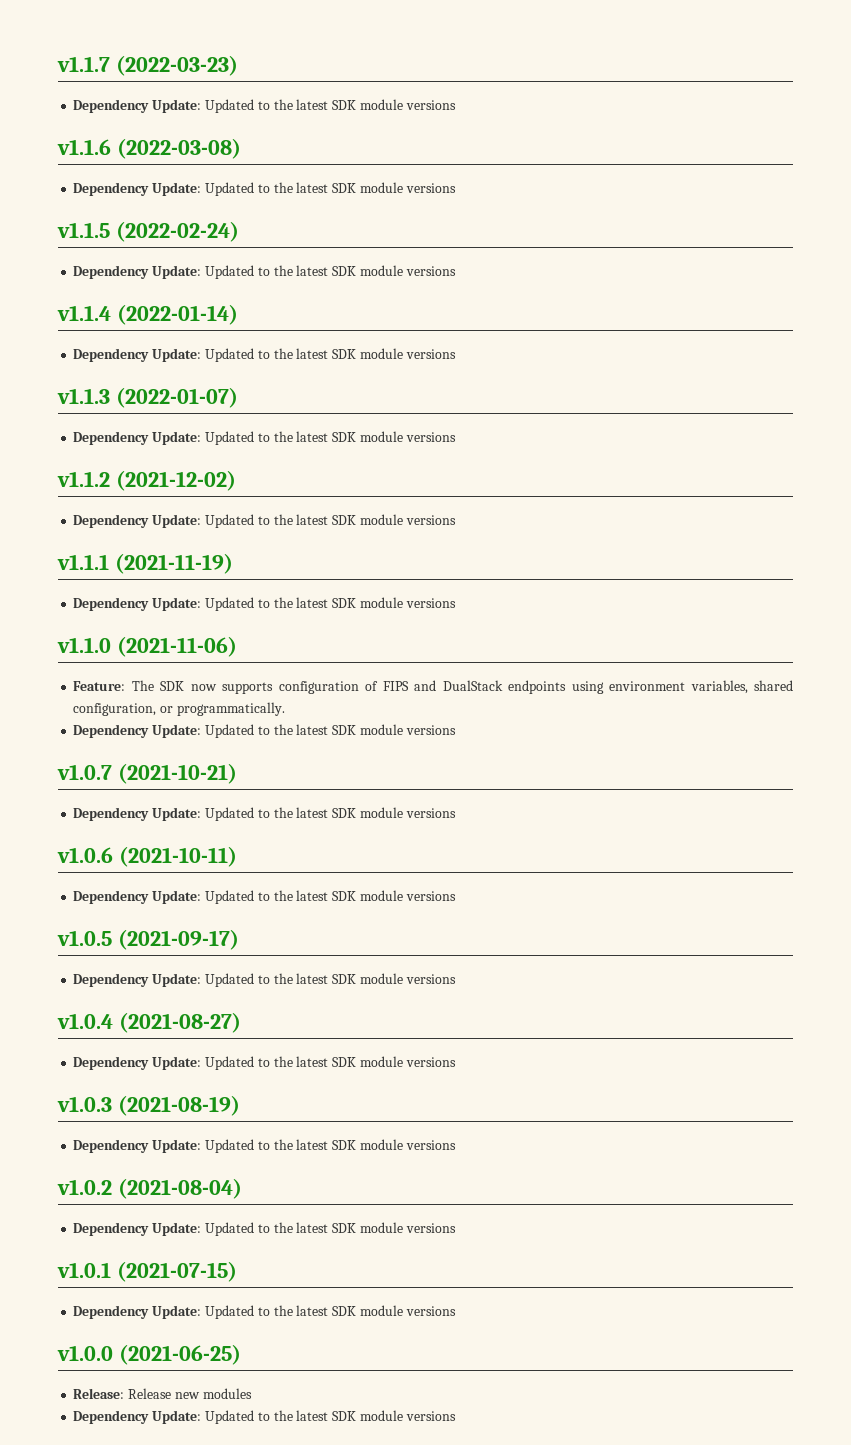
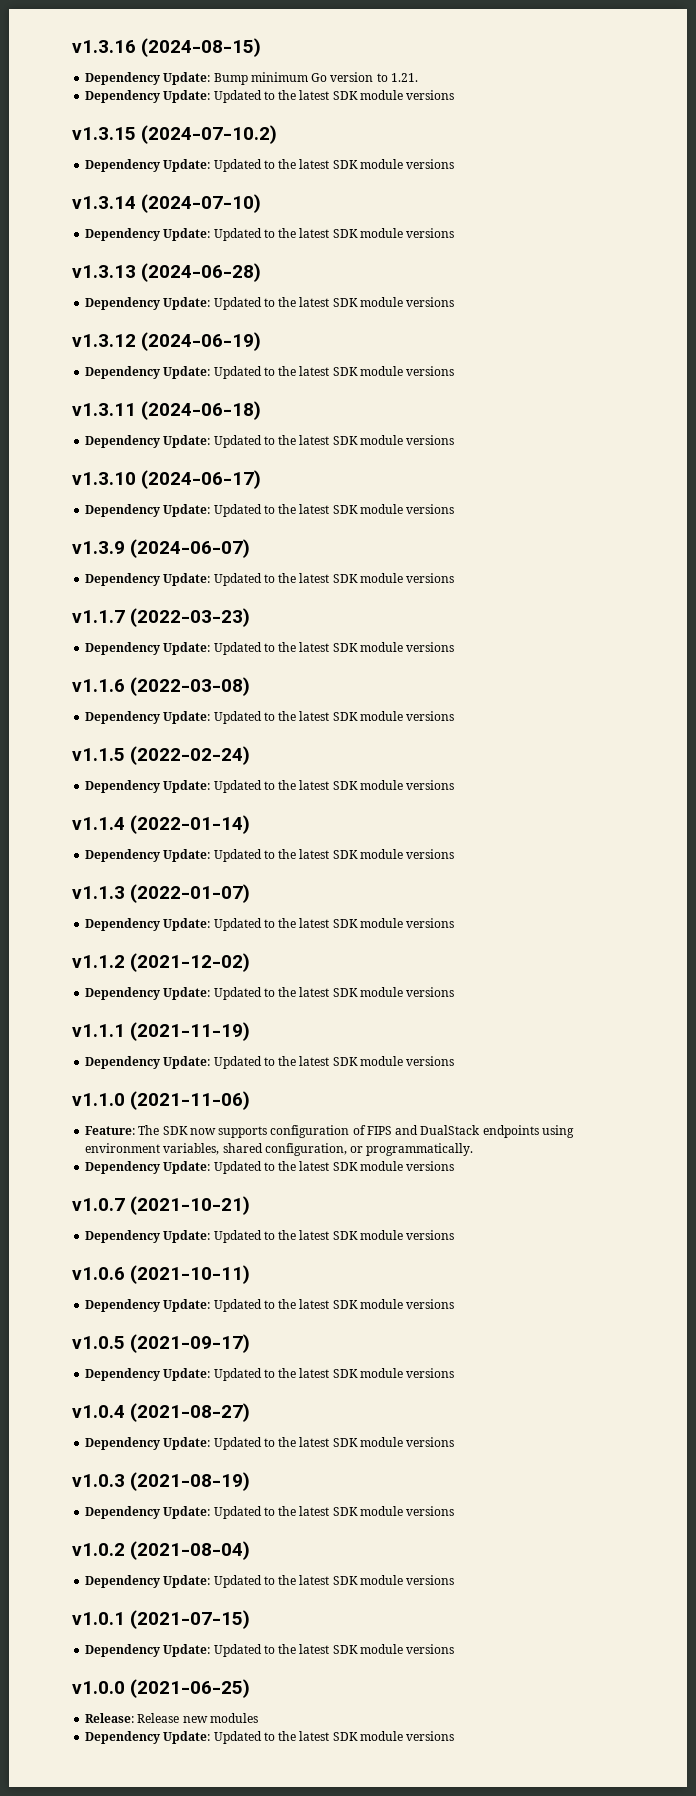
(57, 64) none -> [72,38,262,57] [85,72,418,85] [85,90,455,103] [72,125,278,144] [85,159,455,172] [72,194,262,213] [85,228,455,241] [72,263,262,282] [85,297,455,310] [72,332,262,351] [85,366,455,379] [72,401,262,420] [85,435,455,448] [72,470,262,489] [85,504,455,517] [72,539,251,558] [85,573,455,586] v1.3.16 (2024-08-15) // Dependency Update: Bump minimum Go version to 1.21. // Dependency Update: Updated to the latest SDK module versions // v1.3.15 (2024-07-10.2) // Dependency Update: Updated to the latest SDK module versions // v1.3.14 (2024-07-10) // Dependency Update: Updated to the latest SDK module versions // v1.3.13 (2024-06-28) // Dependency Update: Updated to the latest SDK module versions // v1.3.12 (2024-06-19) // Dependency Update: Updated to the latest SDK module versions // v1.3.11 (2024-06-18) // Dependency Update: Updated to the latest SDK module versions // v1.3.10 (2024-06-17) // Dependency Update: Updated to the latest SDK module versions // v1.3.9 (2024-06-07) // Dependency Update: Updated to the latest SDK module versions //

